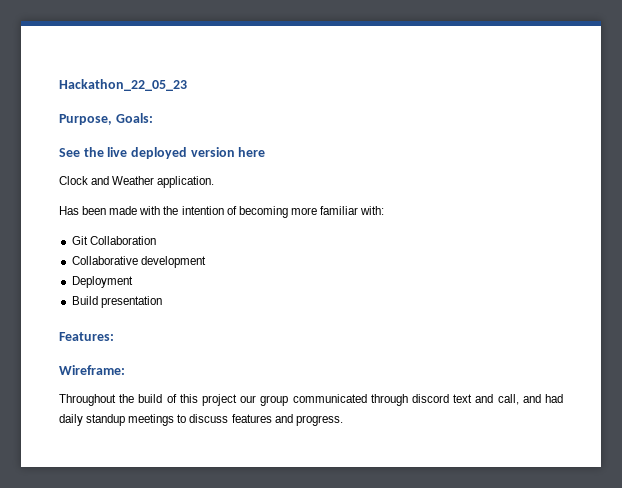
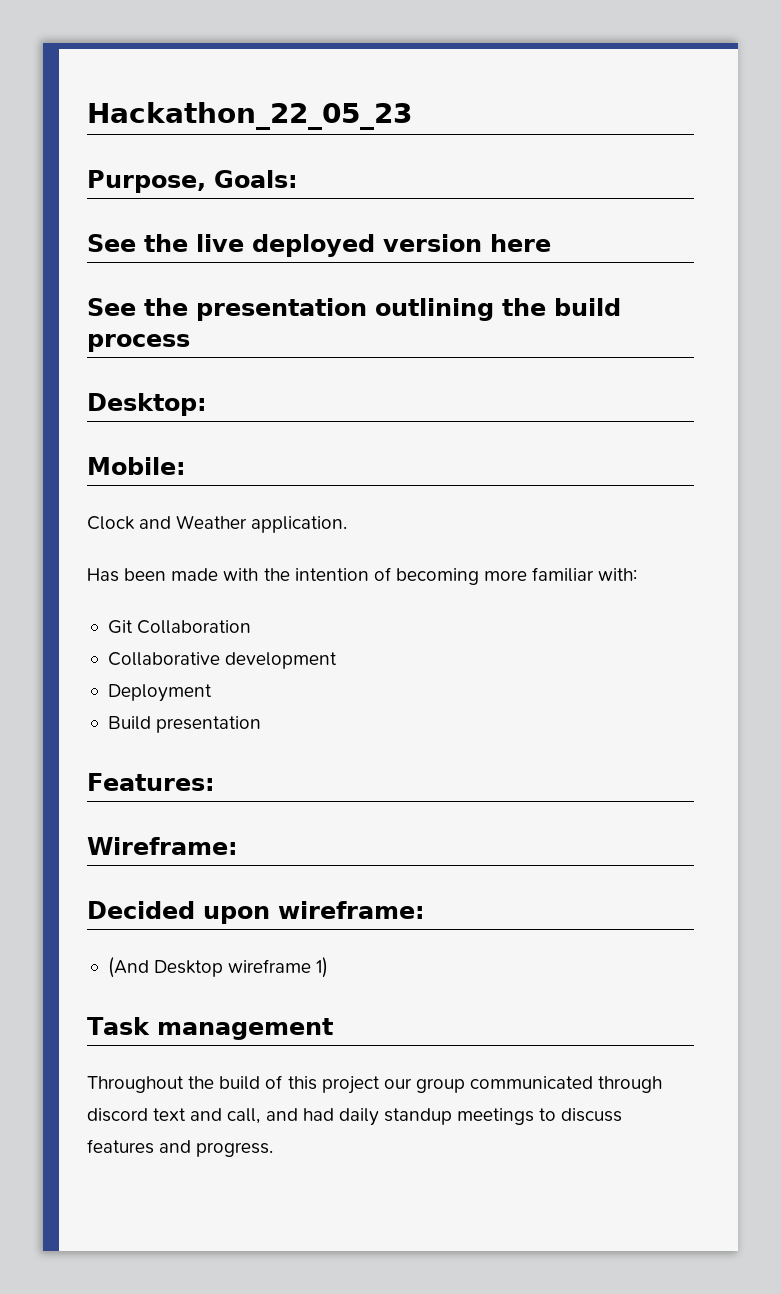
(266, 152) none -> [87,298,621,321] [87,334,190,352] [87,393,207,416] [87,457,186,475] // See the presentation outlining the build process // Desktop: // Mobile:
(125, 370) none -> [87,901,425,924] [107,957,329,978] [87,1017,333,1040] // Decided upon wireframe: // (And Desktop wireframe 1) // Task management

